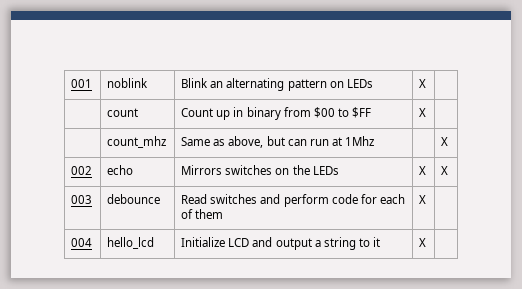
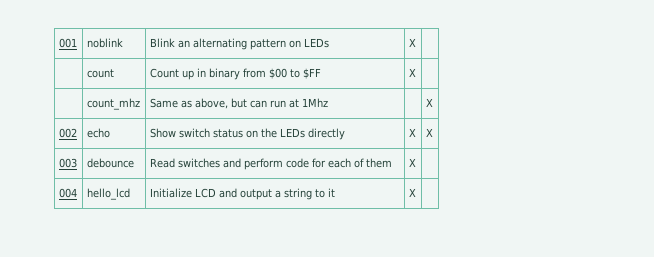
[181,165,273,175] Mirrors switches -> [149,128,243,138] Show switch status
(339, 170) none -> [307,128,345,140] directly

